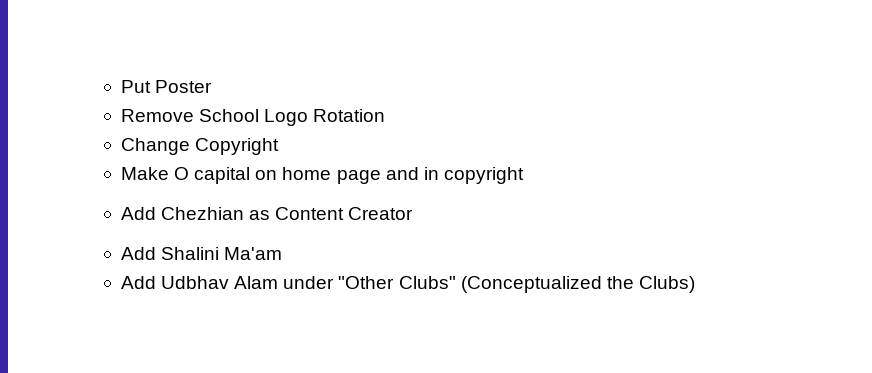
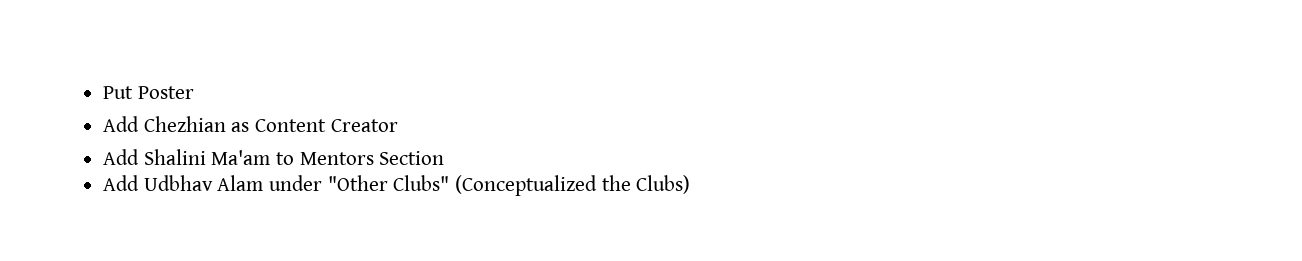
[120,109,386,126] [120,138,280,155] [120,167,524,184] // Remove School Logo Rotation // Change Copyright // Make O capital on home page and in copyright -> (194, 92) none
(283, 253) none -> [276,151,445,165] to Mentors Section

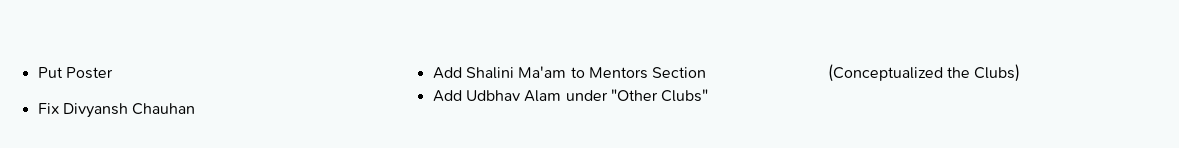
[103,116,398,132] Add Chezhian as Content Creator -> [37,103,196,118] Fix Divyansh Chauhan

